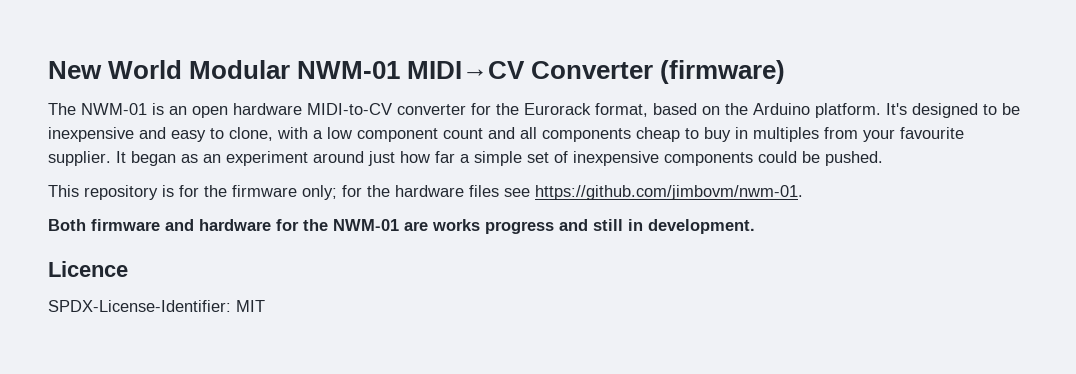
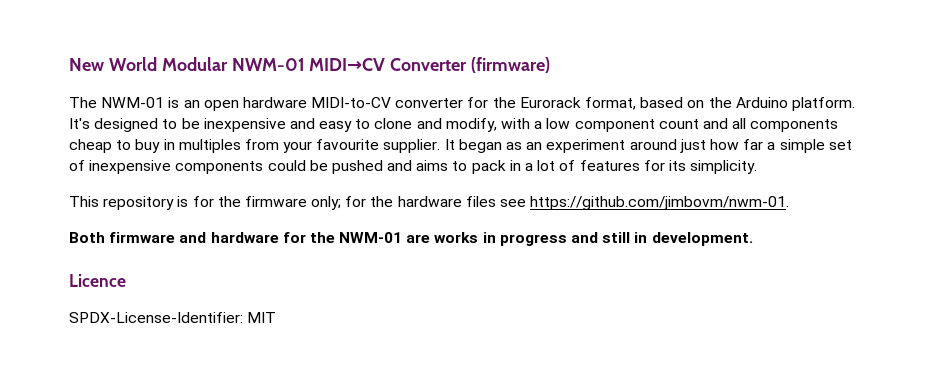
[229,127,273,141] clone, -> [374,118,497,132] clone and modify,
[825,151,883,166] pushed. -> [331,160,758,174] pushed and aims to pack in a lot of features for its simplicity.
(480, 225) none -> [482,232,496,243] in

